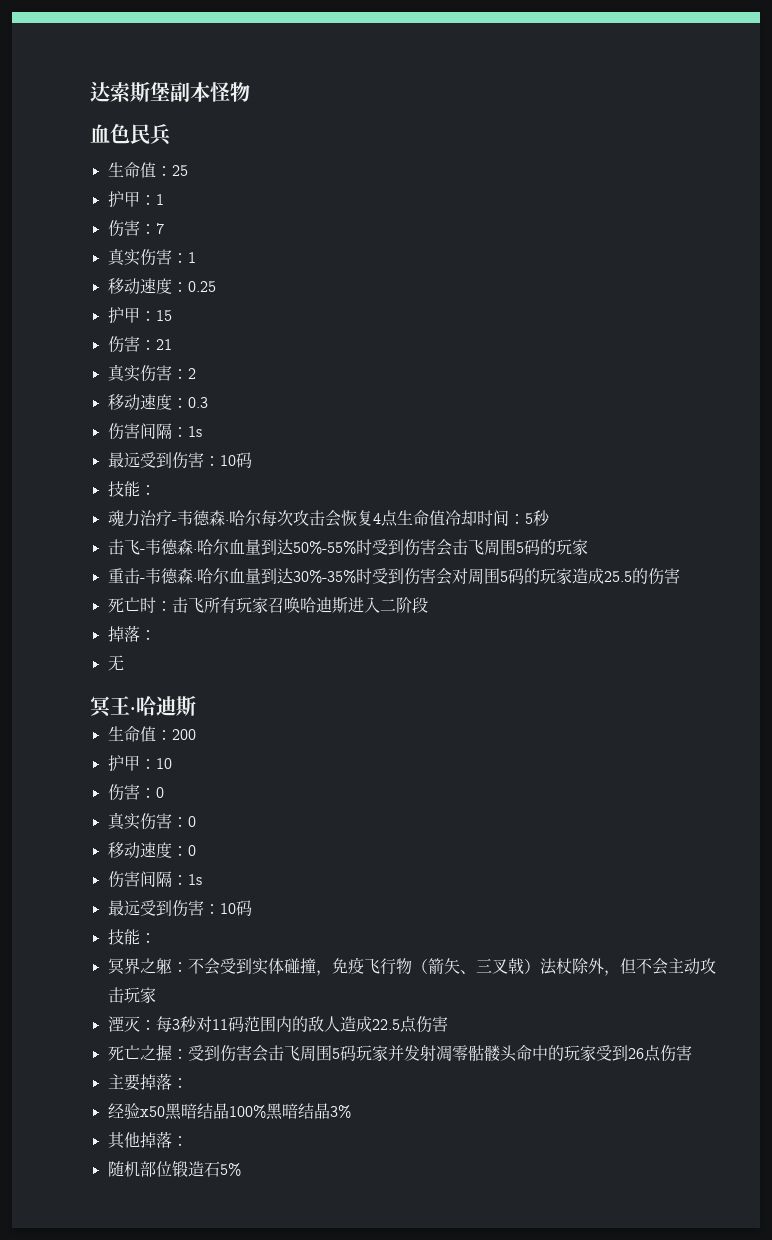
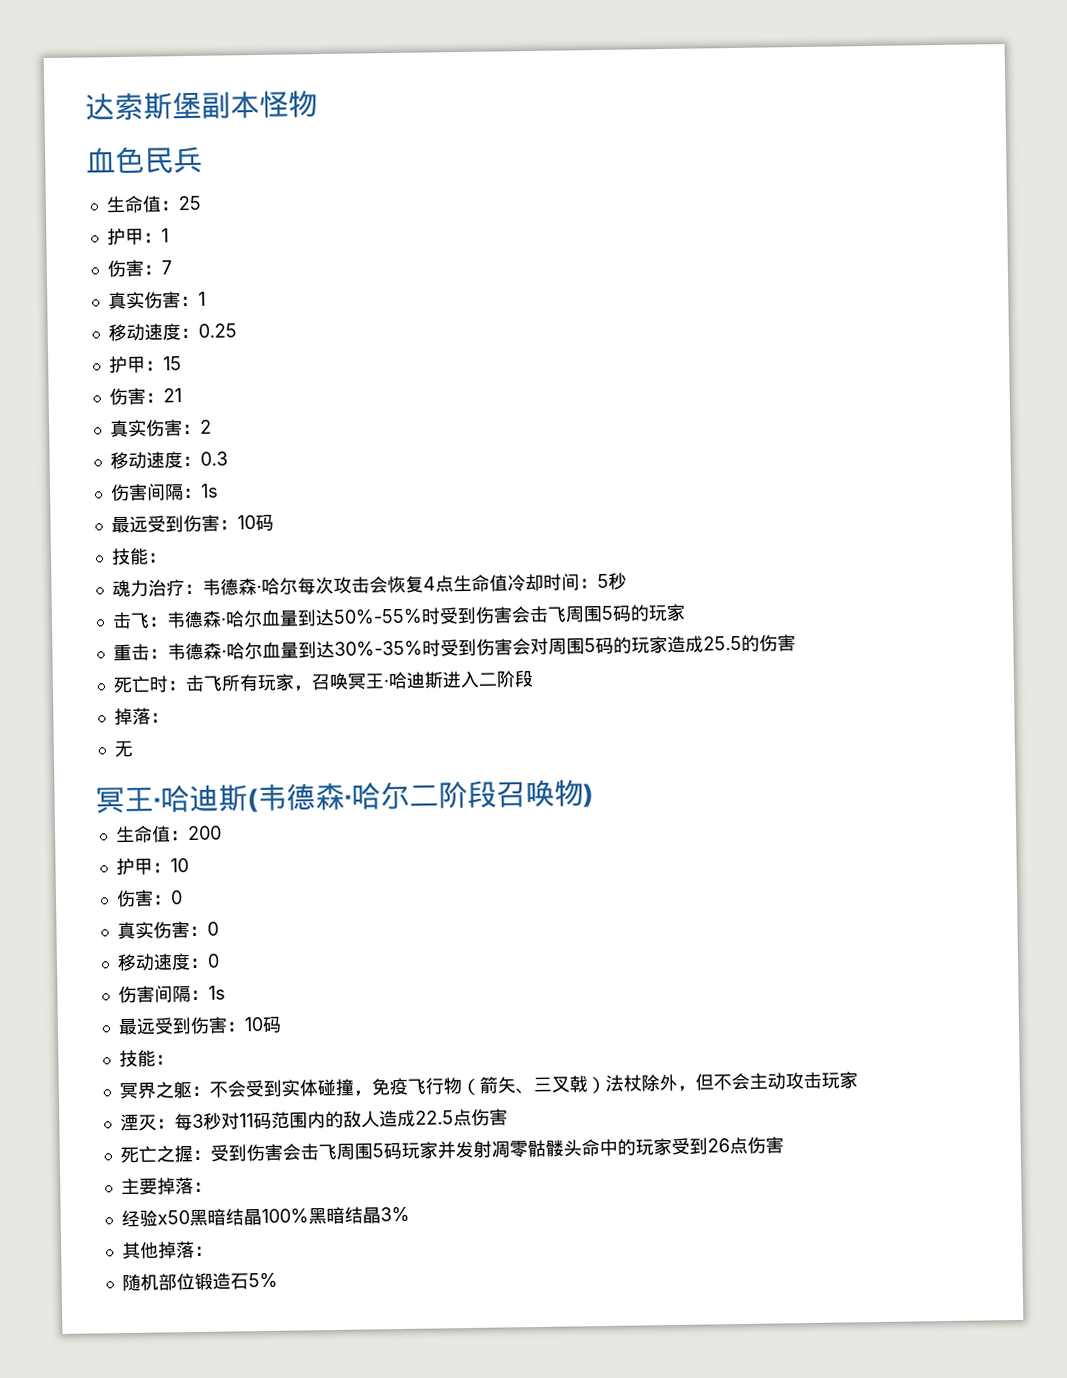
[171,520,177,524] - -> [183,583,203,595] ：
[139,549,145,553] - -> [147,616,168,627] ：
[139,578,145,582] - -> [148,648,168,659] ：
[267,597,300,613] 召唤 -> [292,672,389,692] ，召唤冥王·
(196, 706) none -> [247,779,594,813] (韦德森·哈尔二阶段召唤物)

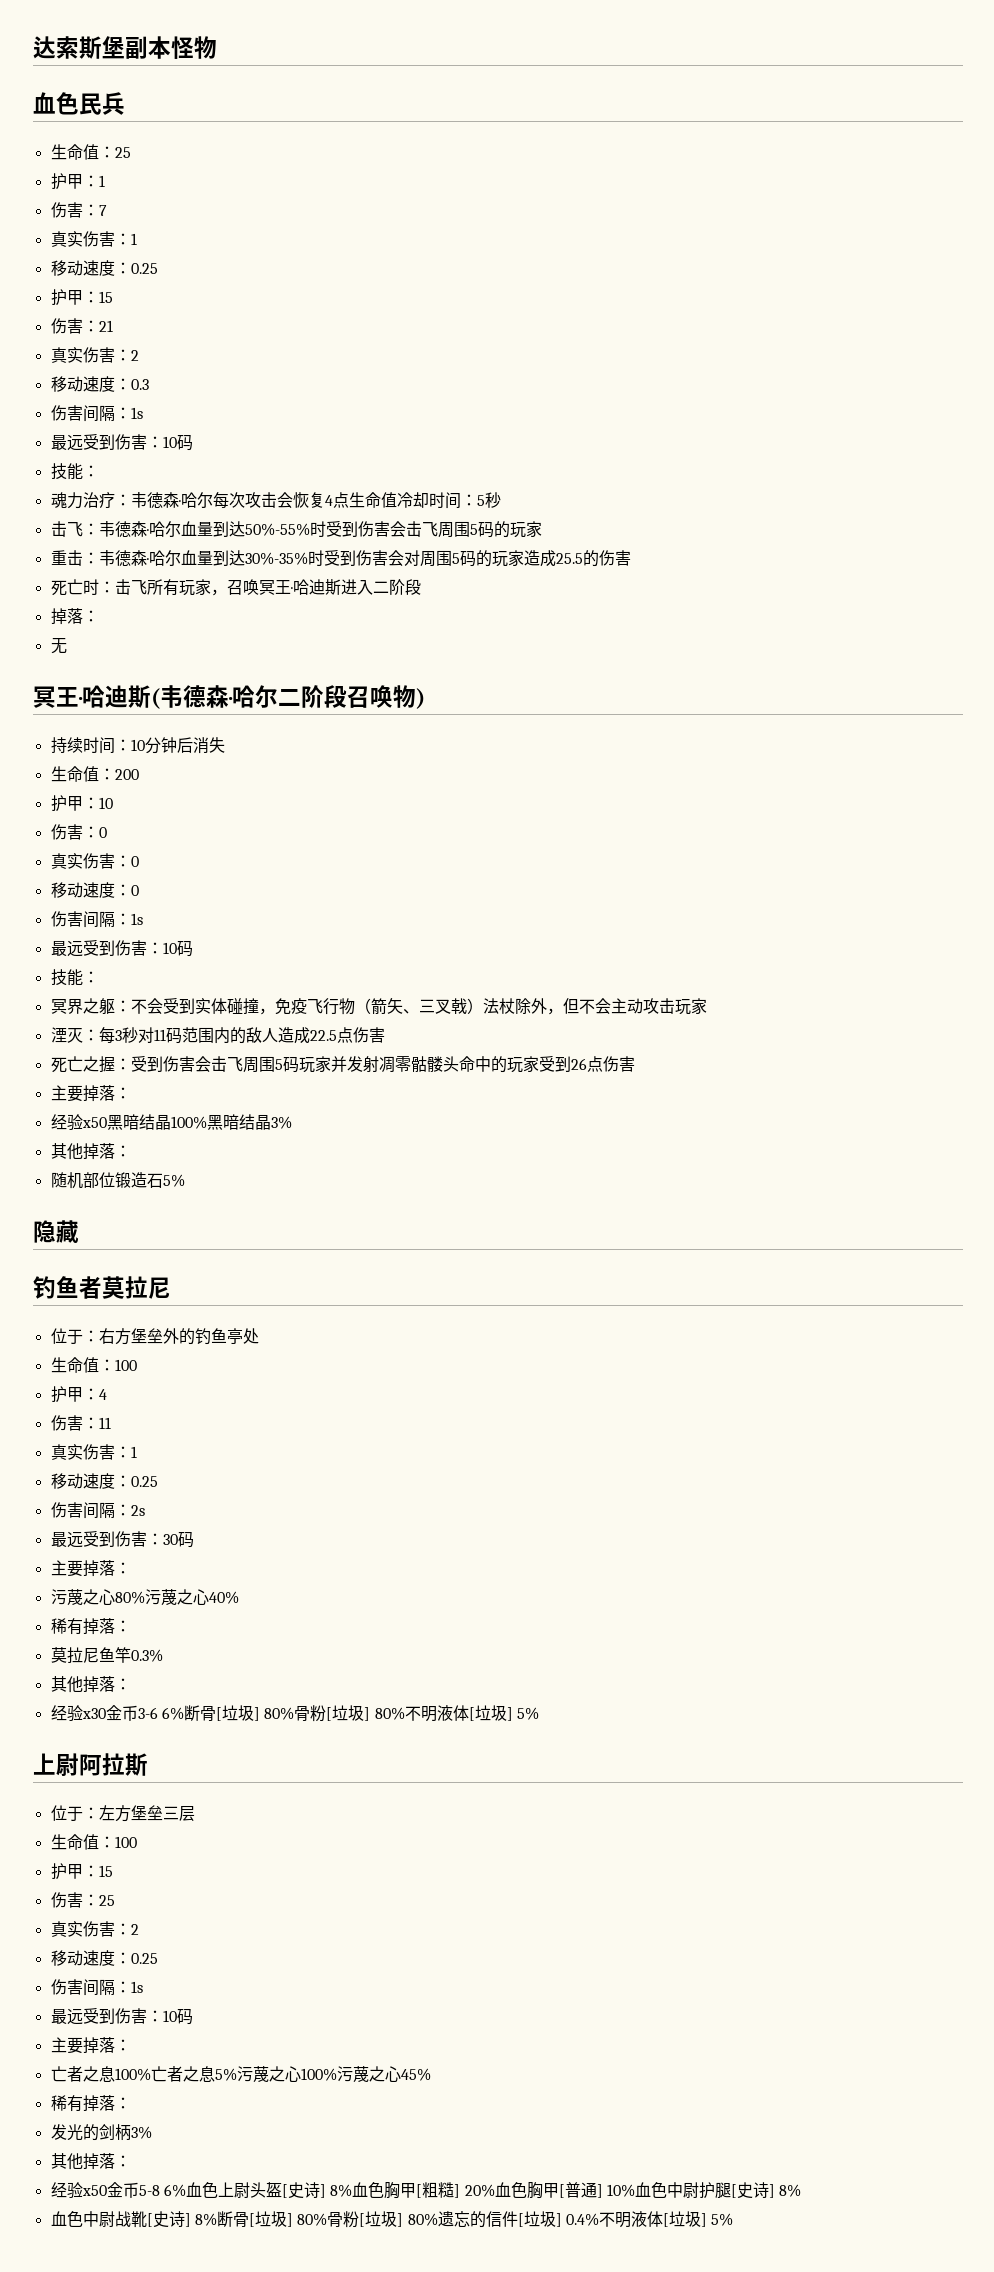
(594, 795) none -> [50,737,225,754] // 持续时间：10分钟后消失
(278, 1280) none -> [33,1220,79,1243] [33,1276,171,1299] [50,1328,259,1345] [50,1357,137,1373] [50,1386,107,1403] [50,1415,111,1431] [50,1444,137,1460] [50,1473,158,1489] [50,1502,145,1519] [50,1531,194,1548] [50,1560,131,1577] [50,1589,239,1606] [50,1618,131,1635] [50,1647,163,1664] [50,1676,131,1693] [50,1705,539,1722] [33,1753,148,1776] [50,1805,195,1822] [50,1834,137,1850] [50,1863,113,1880] [50,1892,115,1908] [50,1921,139,1937] [50,1950,158,1966] [50,1979,143,1996] [50,2008,193,2025] [50,2037,131,2054] [50,2066,431,2083] [50,2095,131,2112] [50,2124,152,2141] [50,2153,131,2170] [50,2182,802,2199] [50,2211,734,2228] // 隐藏 // 钓鱼者莫拉尼 // 位于：右方堡垒外的钓鱼亭处 // 生命值：100 // 护甲：4 // 伤害：11 // 真实伤害：1 // 移动速度：0.25 // 伤害间隔：2s // 最远受到伤害：30码 // 主要掉落： // 污蔑之心80%污蔑之心40% // 稀有掉落： // 莫拉尼鱼竿0.3% // 其他掉落： // 经验x30金币3-6 6%断骨[垃圾] 80%骨粉[垃圾] 80%不明液体[垃圾] 5% // 上尉阿拉斯 // 位于：左方堡垒三层 // 生命值：100 // 护甲：15 // 伤害：25 // 真实伤害：2 // 移动速度：0.25 // 伤害间隔：1s // 最远受到伤害：10码 // 主要掉落： // 亡者之息100%亡者之息5%污蔑之心100%污蔑之心45% // 稀有掉落： // 发光的剑柄3% // 其他掉落： // 经验x50金币5-8 6%血色上尉头盔[史诗] 8%血色胸甲[粗糙] 20%血色胸甲[普通] 10%血色中尉护腿[史诗] 8% // 血色中尉战靴[史诗] 8%断骨[垃圾] 80%骨粉[垃圾] 80%遗忘的信件[垃圾] 0.4%不明液体[垃圾] 5%

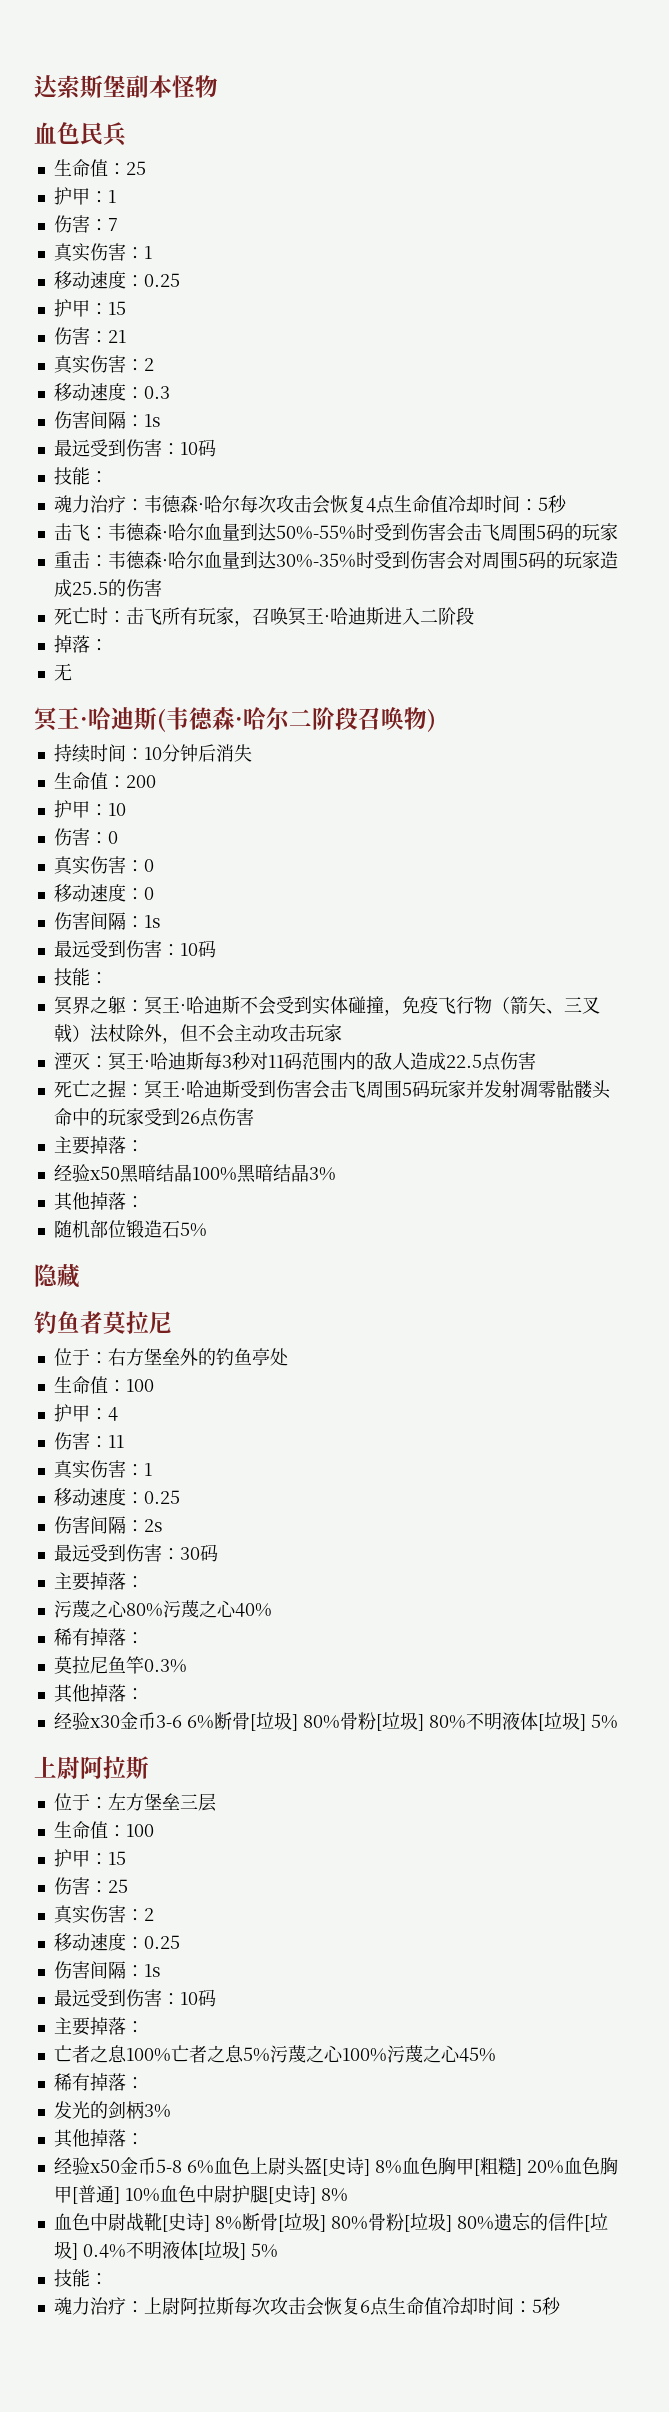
(131, 1006) none -> [143,996,240,1015] 冥王·哈迪斯
(99, 1035) none -> [107,1052,204,1071] 冥王·哈迪斯
(131, 1064) none -> [143,1080,240,1099] 冥王·哈迪斯
(734, 2219) none -> [53,2269,108,2287] [53,2297,561,2316] // 技能： // 魂力治疗：上尉阿拉斯每次攻击会恢复6点生命值冷却时间：5秒

